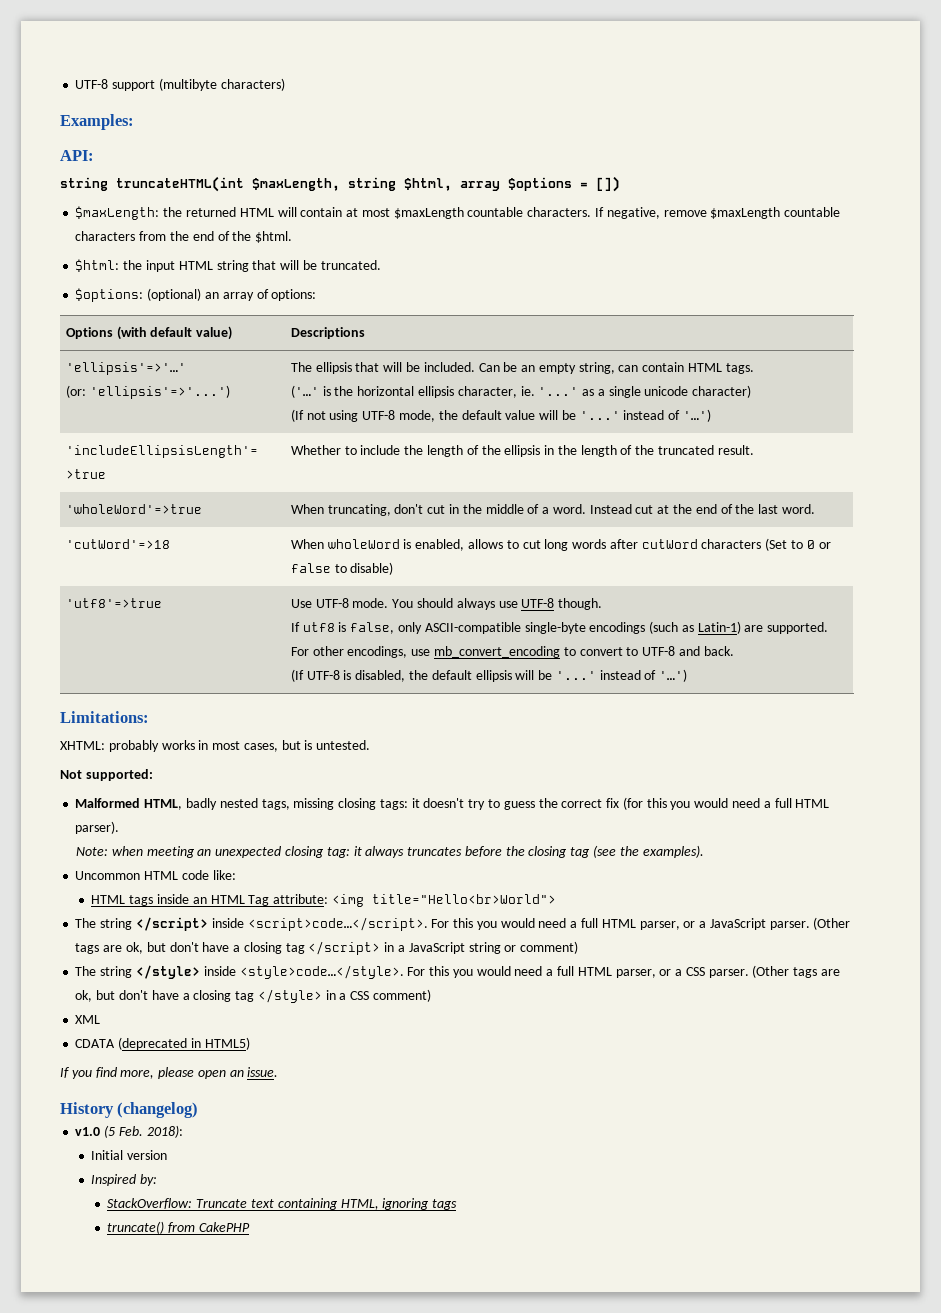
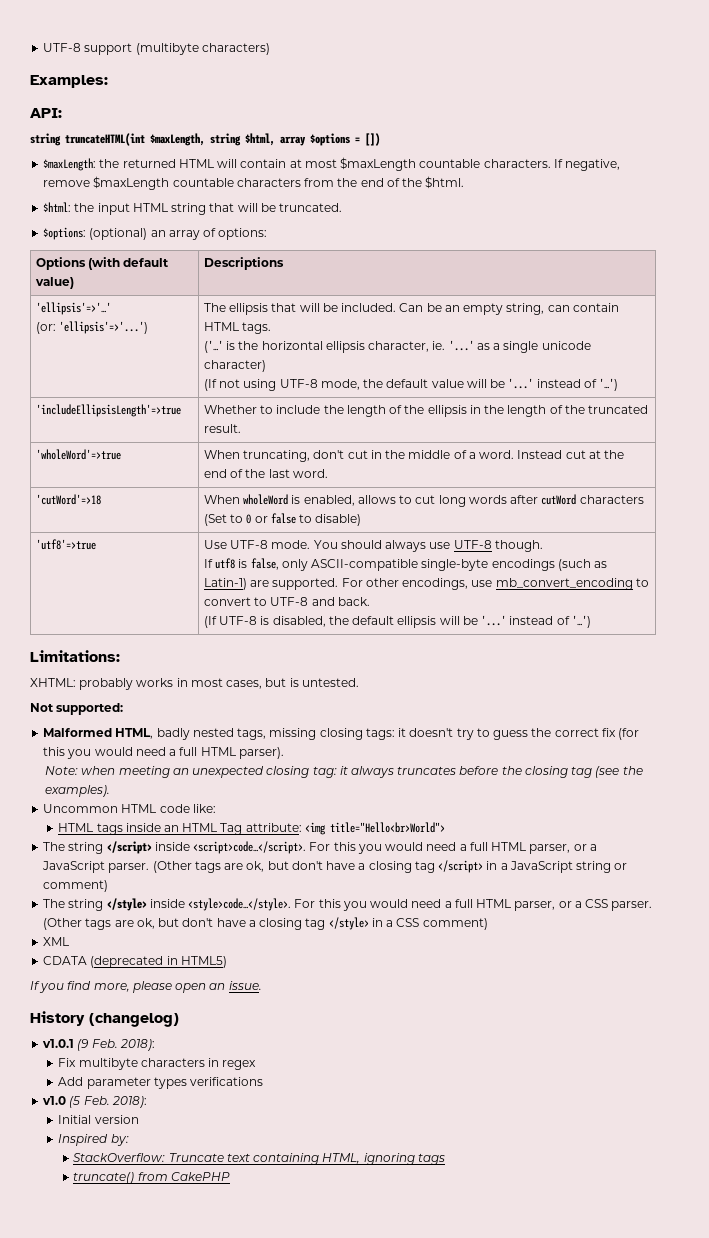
(199, 1110) none -> [42,1039,155,1051] [58,1058,257,1070] [58,1077,263,1089] // v1.0.1 (9 Feb. 2018): // Fix multibyte characters in regex // Add parameter types verifications

